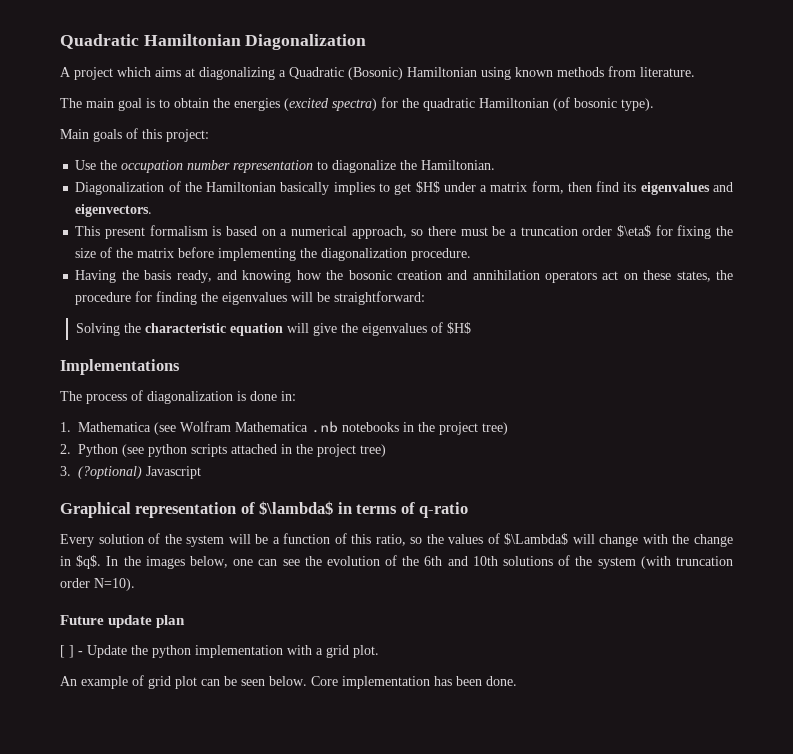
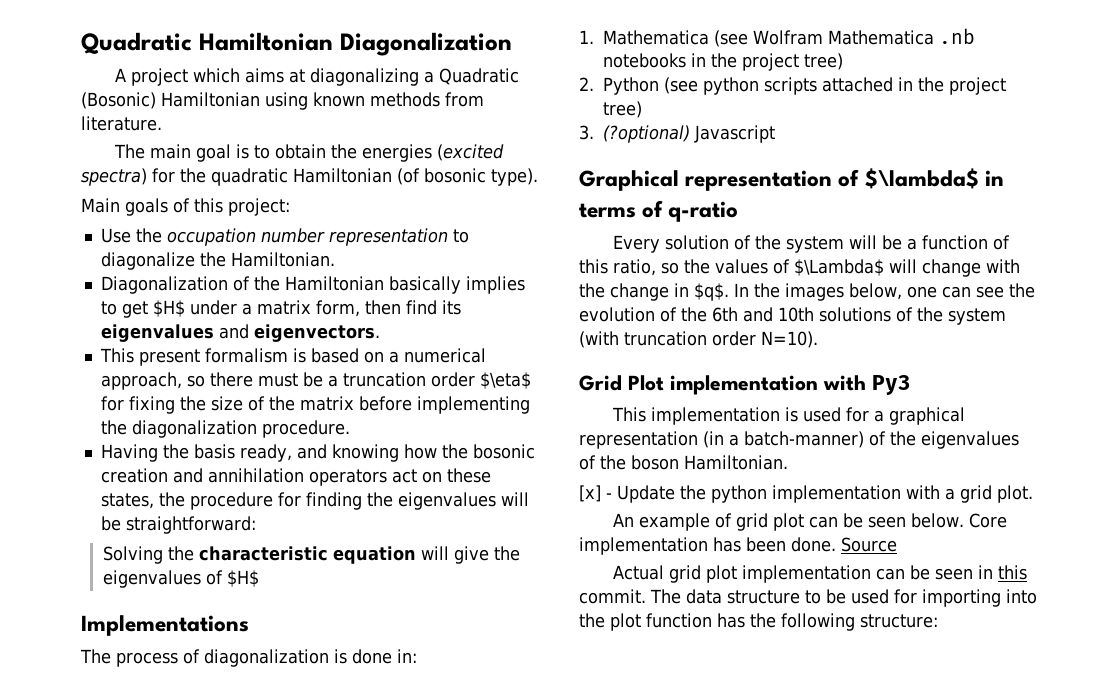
[60,615,186,628] [60,645,74,658] Future update plan // [ ] -> [579,375,911,395] [612,407,966,425] [579,431,1019,449] [579,455,788,470] [579,485,601,502] Grid Plot implementation with Py3 // This implementation is used for a graphical representation (in a batch-manner) of the eigenvalues of the boson Hamiltonian. // [x]
(517, 681) none -> [841,537,897,552] [613,565,1028,583] [579,589,1037,607] [579,613,938,631] Source // Actual grid plot implementation can be seen in this commit. The data structure to be used for importing into the plot function has the following structure:

